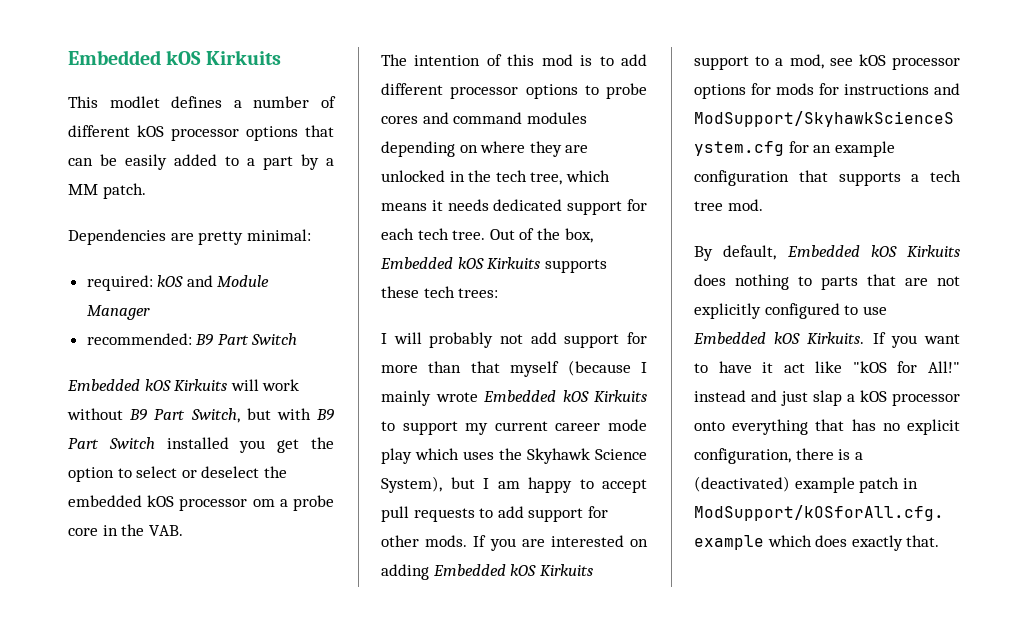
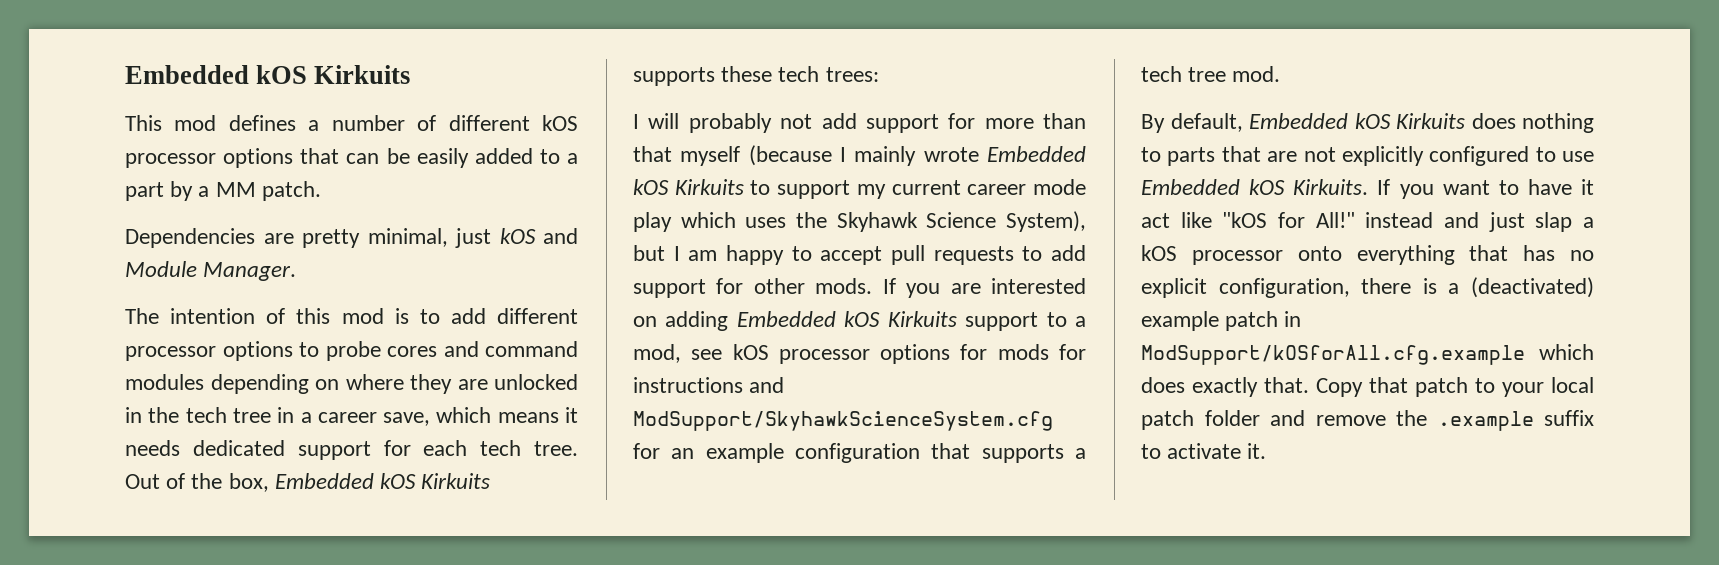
[109,96,160,108] modlet -> [174,115,217,131] mod
[246,229,311,241] [86,275,153,291] minimal: // required: -> [367,228,491,248] minimal, just
[86,305,150,320] [86,333,298,346] [67,379,300,391] [67,408,334,423] [68,437,334,453] [68,466,287,482] [68,495,334,511] [68,524,183,536] Manager // recommended: B9 Part Switch // Embedded kOS Kirkuits will work without B9 Part Switch, but with B9 Part Switch installed you get the option to select or deselect the embedded kOS processor om a probe core in the VAB. -> [203,262,297,281] Manager.
[530,172,563,185] tree, -> [232,407,431,426] tree in a career save,
(940, 541) none -> [1316,377,1594,397] [1141,410,1594,431] [1141,443,1267,459] Copy that patch to your local patch folder and remove the .example suffix to activate it.

